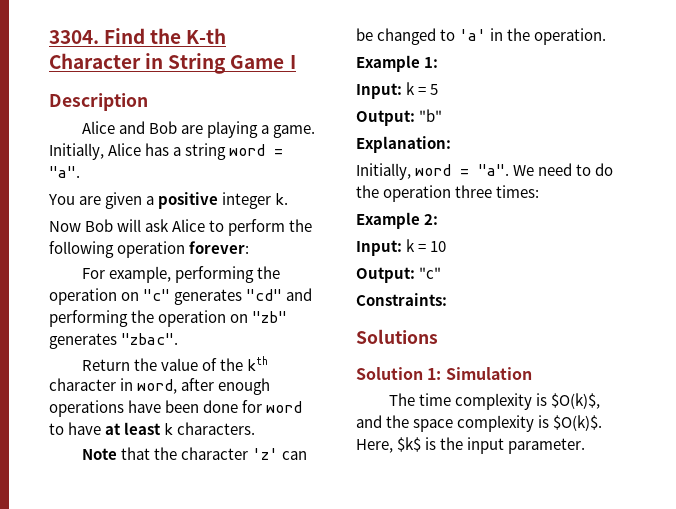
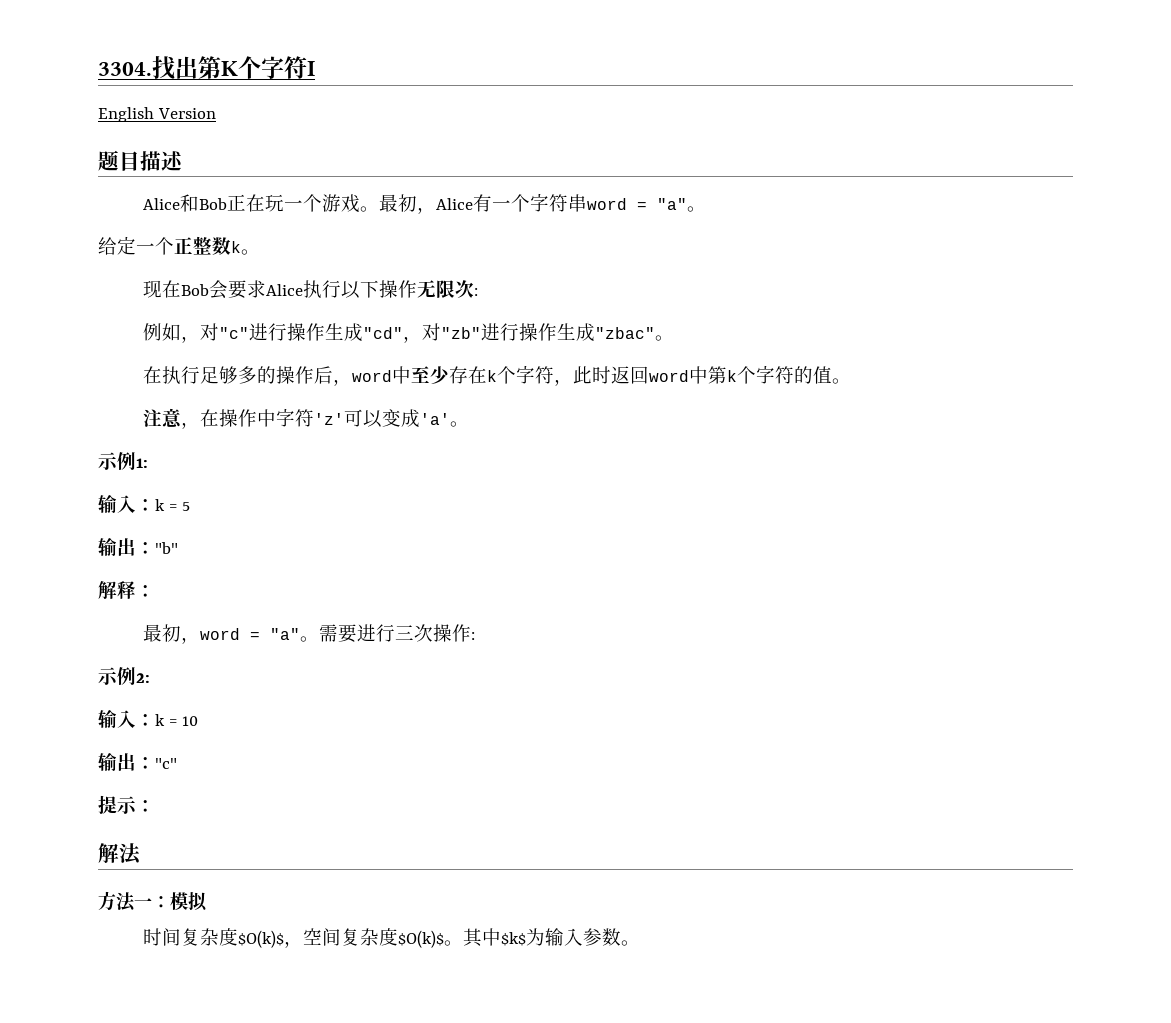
[104,28,227,44] [49,53,296,74] [49,93,148,111] [81,121,316,138] [49,143,284,160] [49,166,80,178] [48,192,289,209] [49,219,313,236] [49,241,250,258] [81,266,280,283] [49,288,313,305] [49,310,288,327] [49,333,179,349] [81,356,268,371] [49,378,271,395] [49,400,303,417] [49,422,256,435] [81,447,307,460] [356,28,607,45] [356,55,420,72] Find the K-th Character in String Game I // Description // Alice and Bob are playing a game. Initially, Alice has a string word = "a". // You are given a positive integer k. // Now Bob will ask Alice to perform the following operation forever: // For example, performing the operation on "c" generates "cd" and performing the operation on "zb" generates "zbac". // Return the value of the kth character in word, after enough operations have been done for word to have at least k characters. // Note that the character 'z' can be changed to 'a' in the operation. // Example -> [152,56,315,80] [98,107,216,122] [98,150,183,171] [143,193,707,214] [98,236,260,255] [143,280,479,299] [143,323,675,343] [143,365,852,386] [143,408,470,429] [98,452,136,470] 找出第K个字符I // English Version // 题目描述 // Alice和Bob正在玩一个游戏。最初，Alice有一个字符串word = "a"。 // 给定一个正整数k。 // 现在Bob会要求Alice执行以下操作无限次: // 例如，对"c"进行操作生成"cd"，对"zb"进行操作生成"zbac"。 // 在执行足够多的操作后，word中至少存在k个字符，此时返回word中第k个字符的值。 // 注意，在操作中字符'z'可以变成'a'。 // 示例
[356,83,402,99] Input: -> [98,494,155,513] 输入：
[356,110,415,126] Output: -> [98,537,155,556] 输出：
[356,136,451,153] [356,163,614,180] [356,185,540,202] [356,212,420,229] Explanation: // Initially, word = "a". We need to do the operation three times: // Example -> [98,581,155,599] [143,624,476,644] [98,667,136,685] 解释： // 最初，word = "a"。需要进行三次操作: // 示例
[356,240,402,256] Input: -> [98,709,155,728] 输入：
[356,267,415,283] Output: -> [98,752,155,771] 输出：
[356,293,447,306] [356,329,438,344] [356,367,532,380] [388,393,600,410] [356,415,603,432] [356,437,586,454] Constraints: // Solutions // Solution 1: Simulation // The time complexity is $O(k)$, and the space complexity is $O(k)$. Here, $k$ is the input parameter. -> [98,795,155,814] [98,843,142,865] [98,891,207,912] [143,928,641,948] 提示： // 解法 // 方法一：模拟 // 时间复杂度$O(k)$，空间复杂度$O(k)$。其中$k$为输入参数。

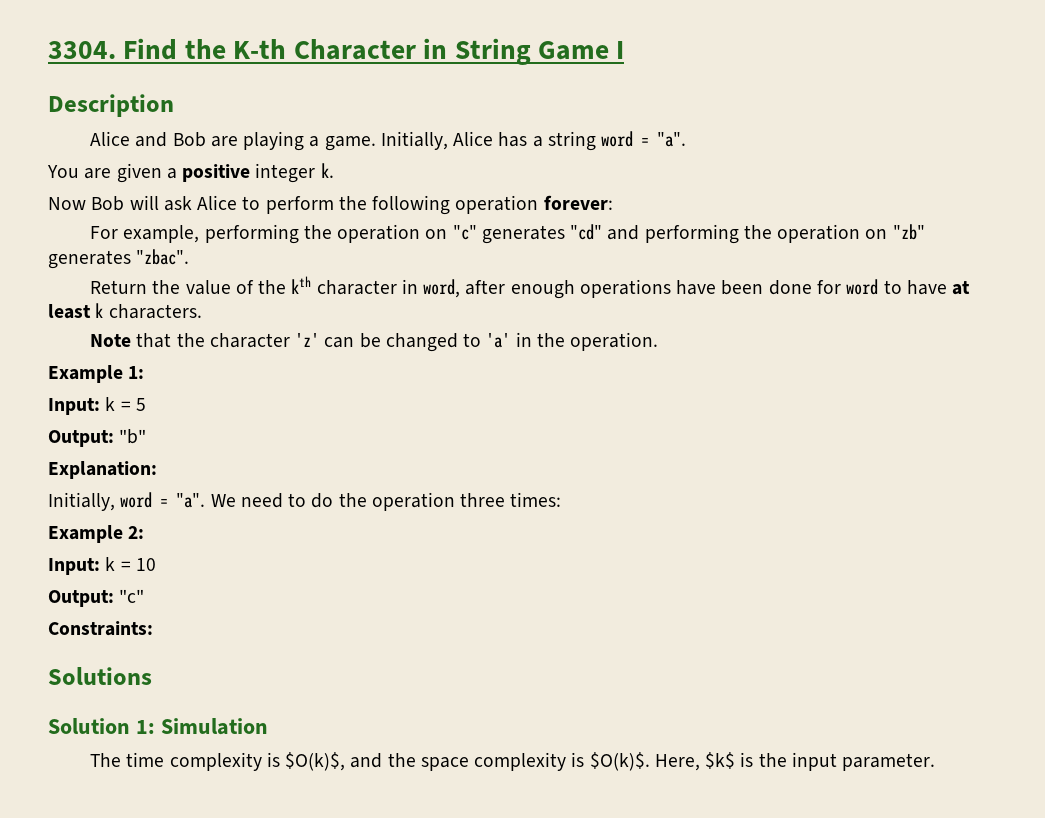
[152,56,315,80] [98,107,216,122] [98,150,183,171] [143,193,707,214] [98,236,260,255] [143,280,479,299] [143,323,675,343] [143,365,852,386] [143,408,470,429] [98,452,136,470] 找出第K个字符I // English Version // 题目描述 // Alice和Bob正在玩一个游戏。最初，Alice有一个字符串word = "a"。 // 给定一个正整数k。 // 现在Bob会要求Alice执行以下操作无限次: // 例如，对"c"进行操作生成"cd"，对"zb"进行操作生成"zbac"。 // 在执行足够多的操作后，word中至少存在k个字符，此时返回word中第k个字符的值。 // 注意，在操作中字符'z'可以变成'a'。 // 示例 -> [123,38,625,65] [48,94,174,117] [90,131,687,151] [47,163,334,183] [48,195,613,215] [90,224,925,244] [48,249,190,269] [90,276,971,299] [48,303,202,319] [90,332,659,352] [48,365,123,383] Find the K-th Character in String Game I // Description // Alice and Bob are playing a game. Initially, Alice has a string word = "a". // You are given a positive integer k. // Now Bob will ask Alice to perform the following operation forever: // For example, performing the operation on "c" generates "cd" and performing the operation on "zb" generates "zbac". // Return the value of the kth character in word, after enough operations have been done for word to have at least k characters. // Note that the character 'z' can be changed to 'a' in the operation. // Example
[98,494,155,513] 输入： -> [48,398,100,415] Input:
[98,537,155,556] 输出： -> [48,430,114,447] Output:
[98,581,155,599] [143,624,476,644] [98,667,136,685] 解释： // 最初，word = "a"。需要进行三次操作: // 示例 -> [48,461,157,479] [48,492,562,511] [48,525,123,543] Explanation: // Initially, word = "a". We need to do the operation three times: // Example
[98,709,155,728] 输入： -> [48,558,100,575] Input:
[98,752,155,771] 输出： -> [48,590,114,607] Output:
[98,795,155,814] [98,843,142,865] [98,891,207,912] [143,928,641,948] 提示： // 解法 // 方法一：模拟 // 时间复杂度$O(k)$，空间复杂度$O(k)$。其中$k$为输入参数。 -> [48,621,153,636] [48,667,152,685] [48,718,268,735] [90,752,936,771] Constraints: // Solutions // Solution 1: Simulation // The time complexity is $O(k)$, and the space complexity is $O(k)$. Here, $k$ is the input parameter.

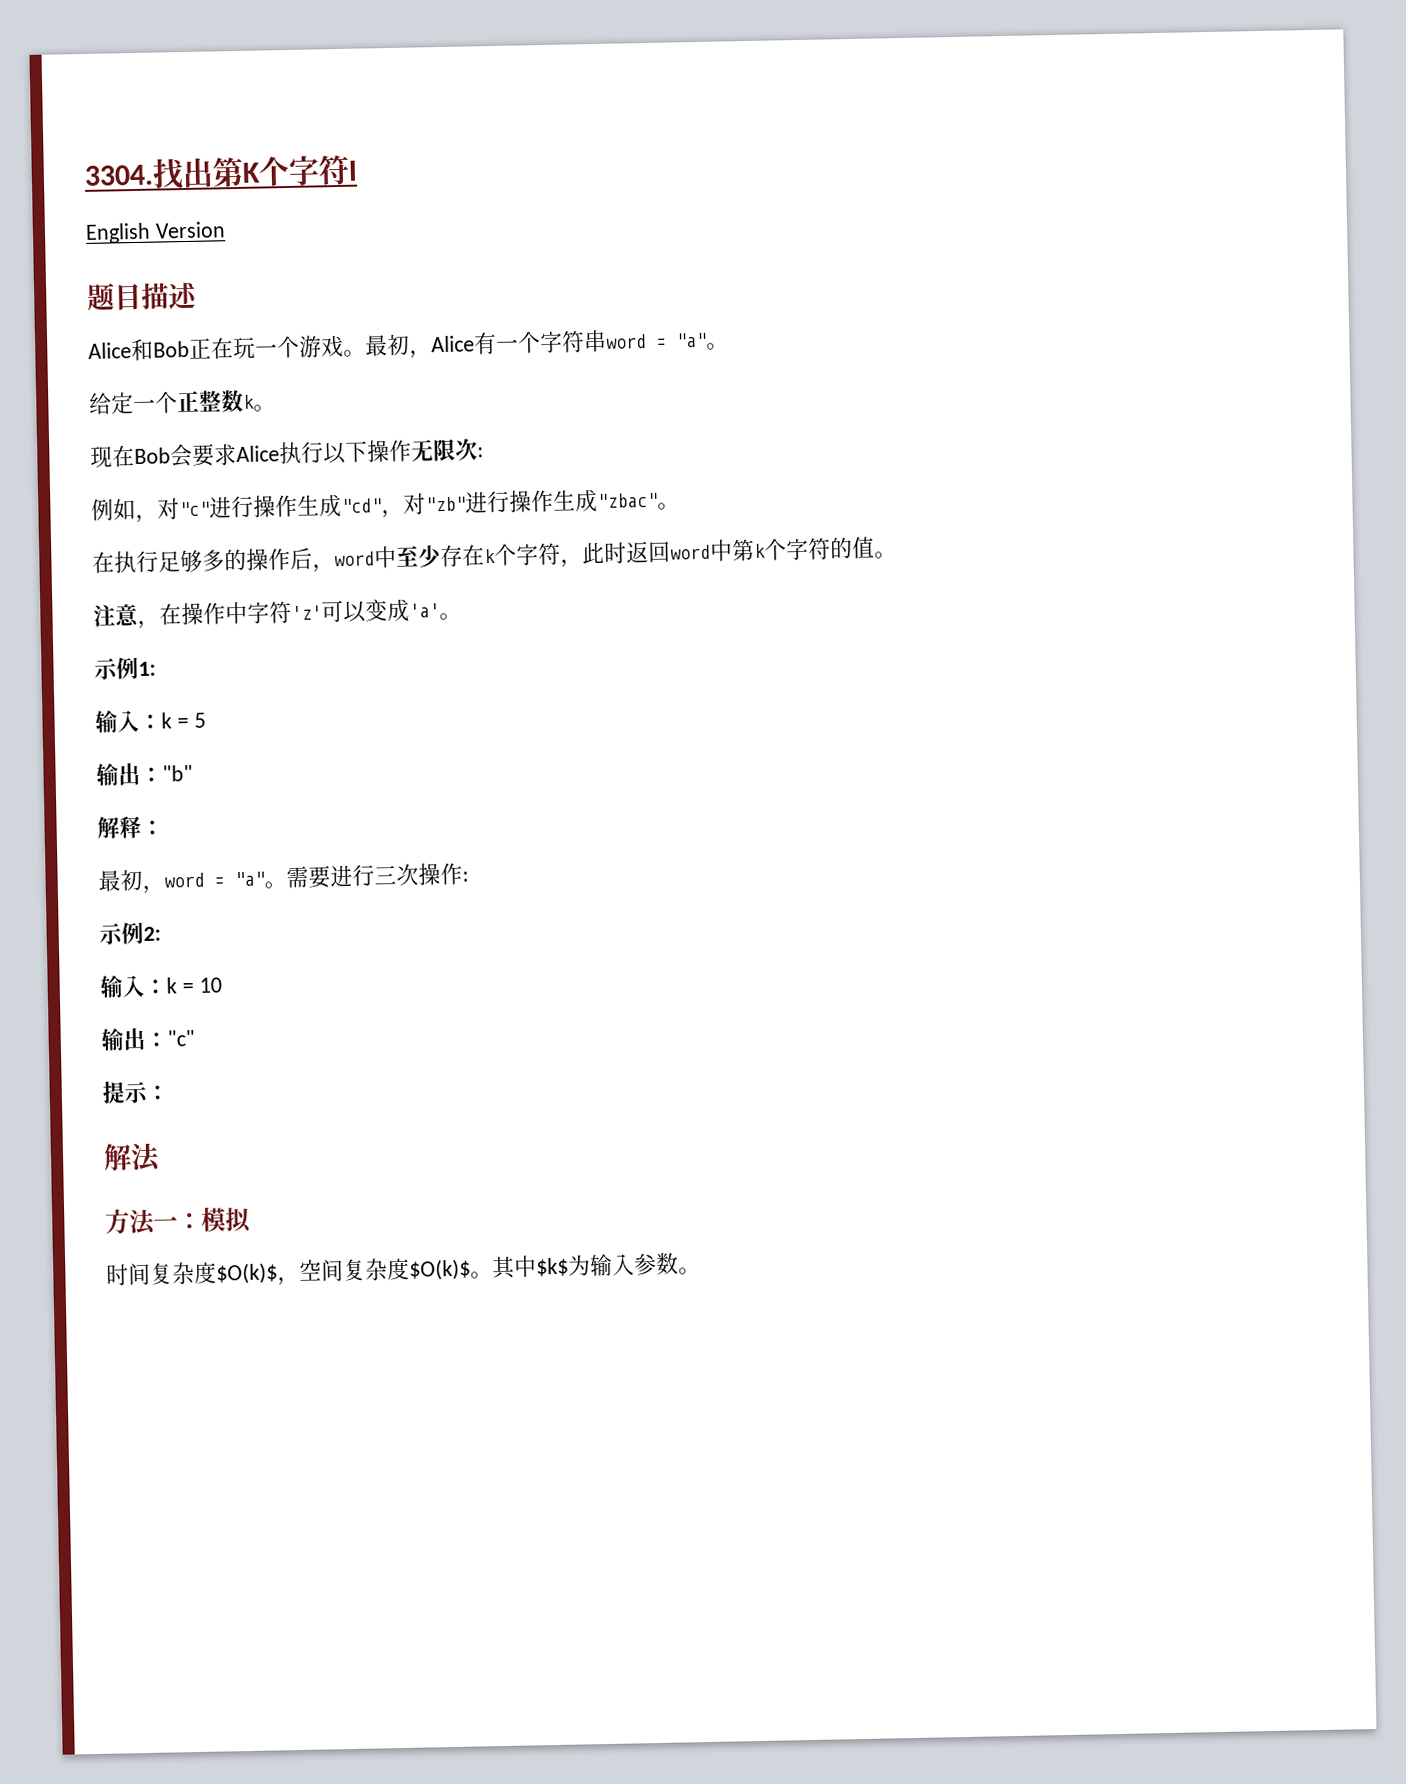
[123,38,625,65] [48,94,174,117] [90,131,687,151] [47,163,334,183] [48,195,613,215] [90,224,925,244] [48,249,190,269] [90,276,971,299] [48,303,202,319] [90,332,659,352] [48,365,123,383] Find the K-th Character in String Game I // Description // Alice and Bob are playing a game. Initially, Alice has a string word = "a". // You are given a positive integer k. // Now Bob will ask Alice to perform the following operation forever: // For example, performing the operation on "c" generates "cd" and performing the operation on "zb" generates "zbac". // Return the value of the kth character in word, after enough operations have been done for word to have at least k characters. // Note that the character 'z' can be changed to 'a' in the operation. // Example -> [152,154,358,190] [85,221,226,244] [86,281,198,311] [88,329,729,362] [89,389,276,415] [90,438,484,468] [91,488,680,524] [92,536,897,574] [93,598,462,629] [94,656,139,680] 找出第K个字符I // English Version // 题目描述 // Alice和Bob正在玩一个游戏。最初，Alice有一个字符串word = "a"。 // 给定一个正整数k。 // 现在Bob会要求Alice执行以下操作无限次: // 例如，对"c"进行操作生成"cd"，对"zb"进行操作生成"zbac"。 // 在执行足够多的操作后，word中至少存在k个字符，此时返回word中第k个字符的值。 // 注意，在操作中字符'z'可以变成'a'。 // 示例
[48,398,100,415] Input: -> [95,709,162,733] 输入：
[48,430,114,447] Output: -> [96,762,163,786] 输出：
[48,461,157,479] [48,492,562,511] [48,525,123,543] Explanation: // Initially, word = "a". We need to do the operation three times: // Example -> [97,815,164,839] [98,862,469,894] [99,921,144,945] 解释： // 最初，word = "a"。需要进行三次操作: // 示例
[48,558,100,575] Input: -> [100,974,167,998] 输入：
[48,590,114,607] Output: -> [101,1027,168,1051] 输出：
[48,621,153,636] [48,667,152,685] [48,718,268,735] [90,752,936,771] Constraints: // Solutions // Solution 1: Simulation // The time complexity is $O(k)$, and the space complexity is $O(k)$. Here, $k$ is the input parameter. -> [102,1080,169,1104] [103,1142,162,1173] [105,1206,252,1236] [106,1252,701,1286] 提示： // 解法 // 方法一：模拟 // 时间复杂度$O(k)$，空间复杂度$O(k)$。其中$k$为输入参数。

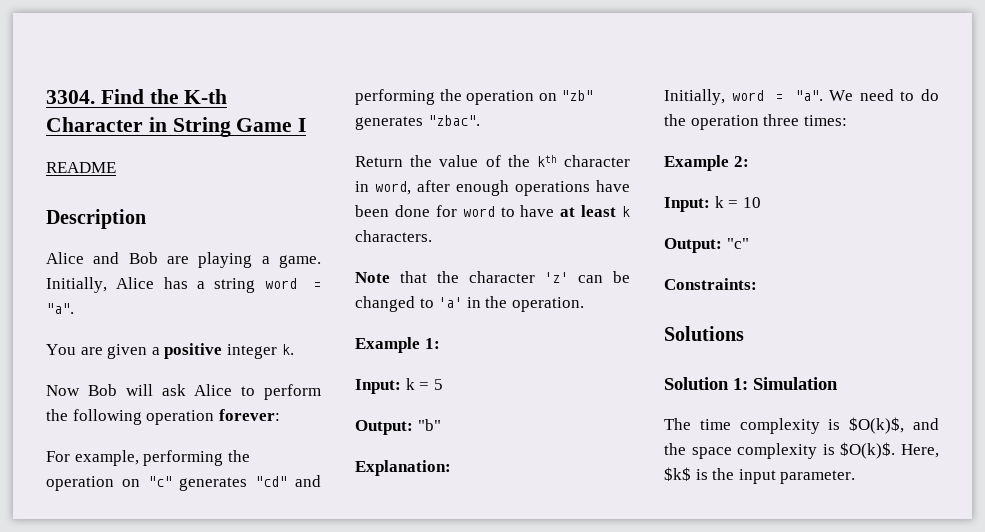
[152,154,358,190] [85,221,226,244] [86,281,198,311] [88,329,729,362] [89,389,276,415] [90,438,484,468] [91,488,680,524] [92,536,897,574] [93,598,462,629] [94,656,139,680] 找出第K个字符I // English Version // 题目描述 // Alice和Bob正在玩一个游戏。最初，Alice有一个字符串word = "a"。 // 给定一个正整数k。 // 现在Bob会要求Alice执行以下操作无限次: // 例如，对"c"进行操作生成"cd"，对"zb"进行操作生成"zbac"。 // 在执行足够多的操作后，word中至少存在k个字符，此时返回word中第k个字符的值。 // 注意，在操作中字符'z'可以变成'a'。 // 示例 -> [100,89,228,104] [46,117,307,137] [46,162,116,173] [46,209,146,229] [46,252,321,268] [46,277,321,293] [46,303,74,314] [46,343,294,359] [46,384,321,400] [46,409,280,425] [46,450,250,466] [46,475,321,491] [355,89,594,105] [355,115,480,130] [355,155,630,167] [355,180,630,196] [355,205,630,217] [355,230,432,242] [355,271,630,283] [355,296,584,312] [355,337,420,353] Find the K-th Character in String Game I // README // Description // Alice and Bob are playing a game. Initially, Alice has a string word = "a". // You are given a positive integer k. // Now Bob will ask Alice to perform the following operation forever: // For example, performing the operation on "c" generates "cd" and performing the operation on "zb" generates "zbac". // Return the value of the kth character in word, after enough operations have been done for word to have at least k characters. // Note that the character 'z' can be changed to 'a' in the operation. // Example
[95,709,162,733] 输入： -> [355,379,401,394] Input:
[96,762,163,786] 输出： -> [355,420,413,435] Output:
[97,815,164,839] [98,862,469,894] [99,921,144,945] 解释： // 最初，word = "a"。需要进行三次操作: // 示例 -> [355,460,451,476] [664,89,939,105] [664,114,847,130] [664,155,729,171] Explanation: // Initially, word = "a". We need to do the operation three times: // Example
[100,974,167,998] 输入： -> [664,197,710,212] Input:
[101,1027,168,1051] 输出： -> [664,238,722,253] Output:
[102,1080,169,1104] [103,1142,162,1173] [105,1206,252,1236] [106,1252,701,1286] 提示： // 解法 // 方法一：模拟 // 时间复杂度$O(k)$，空间复杂度$O(k)$。其中$k$为输入参数。 -> [664,278,757,290] [664,326,744,341] [664,377,838,390] [664,417,939,434] [664,442,939,459] [664,467,856,484] Constraints: // Solutions // Solution 1: Simulation // The time complexity is $O(k)$, and the space complexity is $O(k)$. Here, $k$ is the input parameter.

